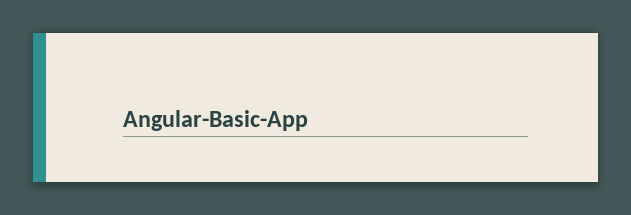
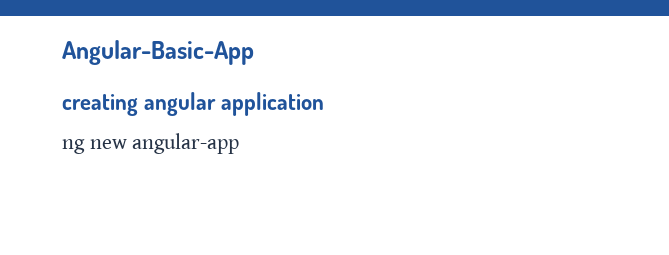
(308, 120) none -> [62,92,325,116] [62,133,240,154] // creating angular application // ng new angular-app

